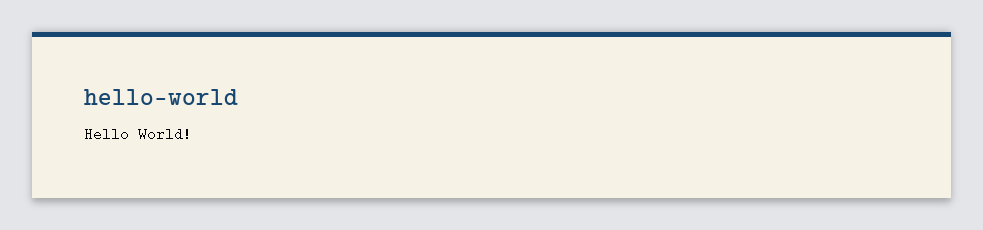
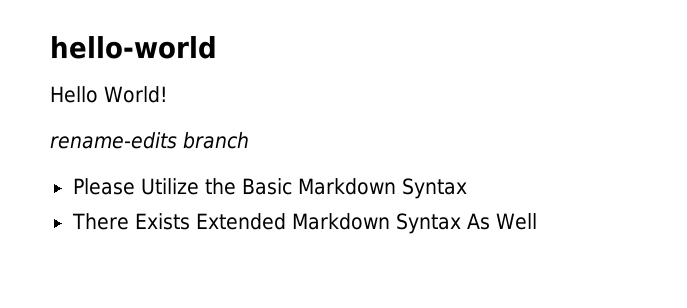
(192, 134) none -> [49,132,249,150] [72,177,468,199] [71,212,538,234] // rename-edits branch // Please Utilize the Basic Markdown Syntax // There Exists Extended Markdown Syntax As Well

